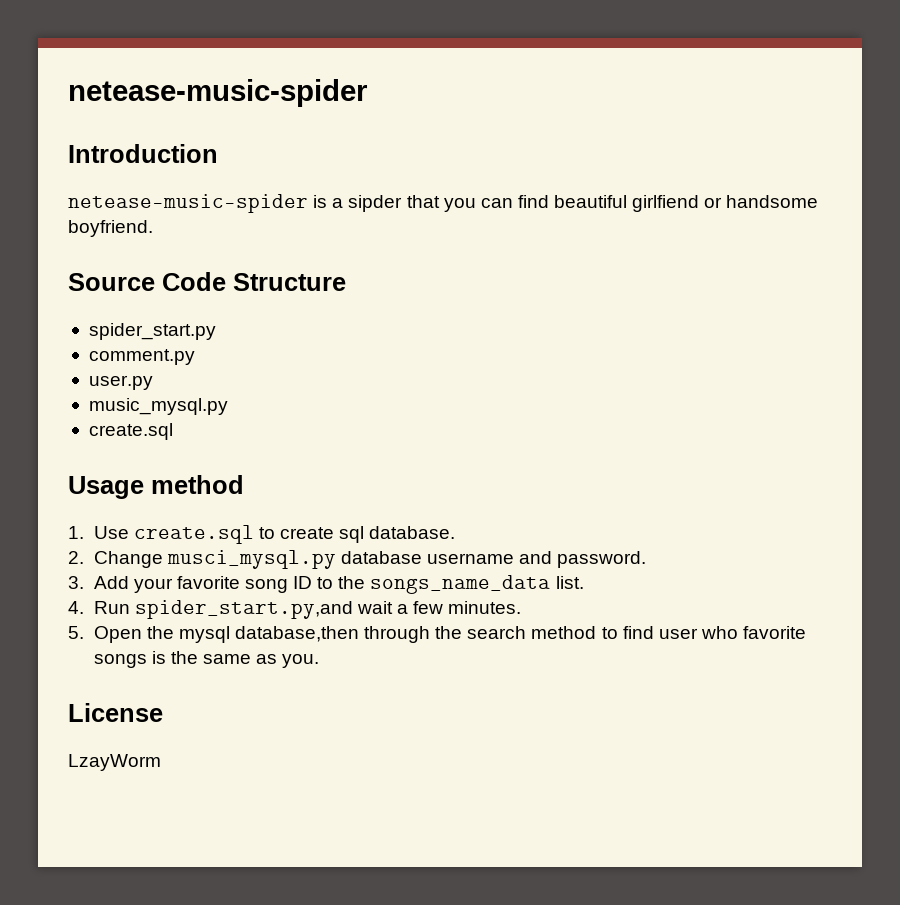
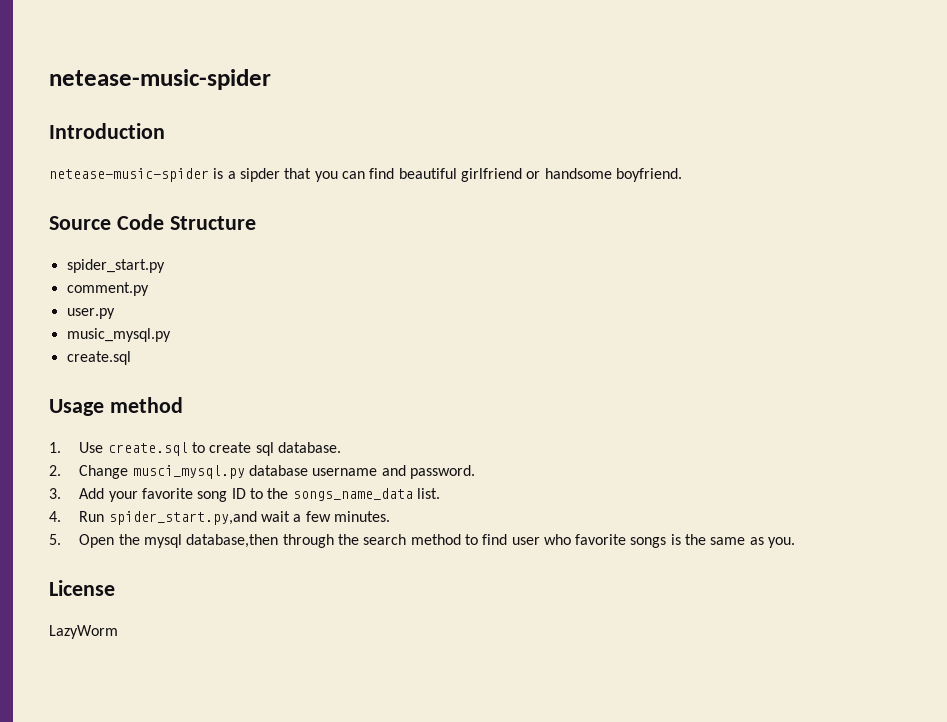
[632,195,700,212] girlfiend -> [460,168,522,182] girlfriend
[68,754,161,771] LzayWorm -> [49,625,118,639] LazyWorm

